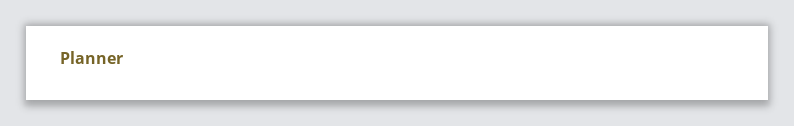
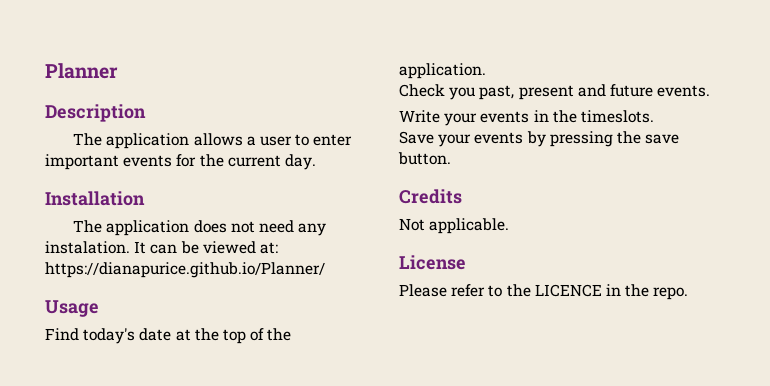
(123, 57) none -> [45,104,146,122] [73,133,353,149] [45,154,316,170] [45,191,145,206] [73,220,327,236] [45,241,278,254] [45,262,325,278] [45,300,99,317] [45,328,292,344] [399,63,486,79] [399,84,711,100] [399,110,654,126] [399,131,680,147] [398,152,451,165] [399,189,462,204] [399,218,510,234] [399,255,466,270] [399,284,689,300] // Description // The application allows a user to enter important events for the current day. // Installation // The application does not need any instalation. It can be viewed at: https://dianapurice.github.io/Planner/ // Usage // Find today's date at the top of the application. // Check you past, present and future events. // Write your events in the timeslots. // Save your events by pressing the save button. // Credits // Not applicable. // License // Please refer to the LICENCE in the repo.

